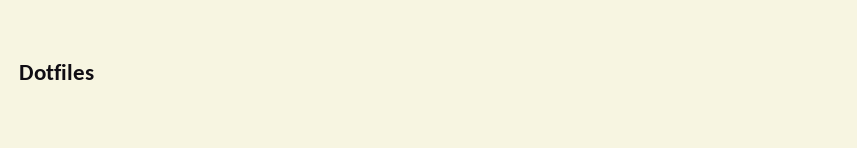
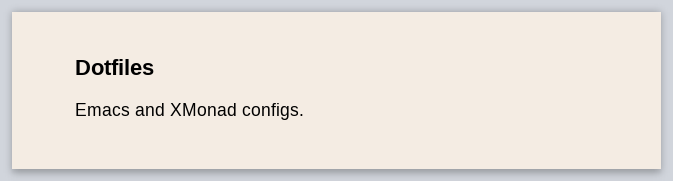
(94, 72) none -> [75,103,304,120] // Emacs and XMonad configs.

